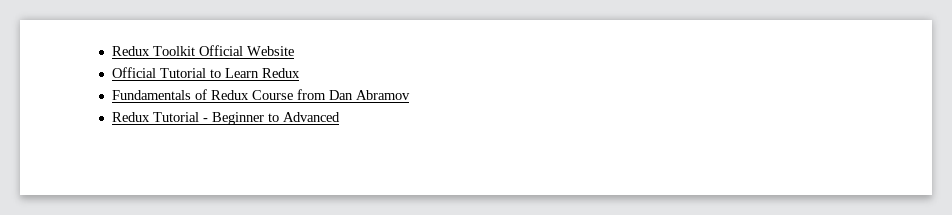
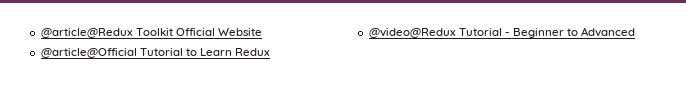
[111,46,150,56] Redux -> [40,28,133,38] @article@Redux
[111,67,156,78] Official -> [40,48,137,58] @article@Official
[111,89,410,100] [111,112,150,122] Fundamentals of Redux Course from Dan Abramov // Redux -> [368,28,456,38] @video@Redux

